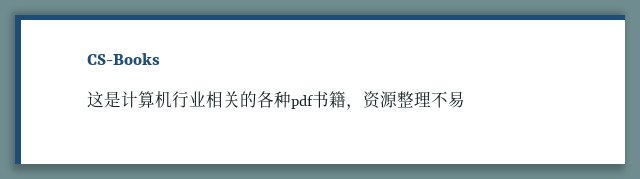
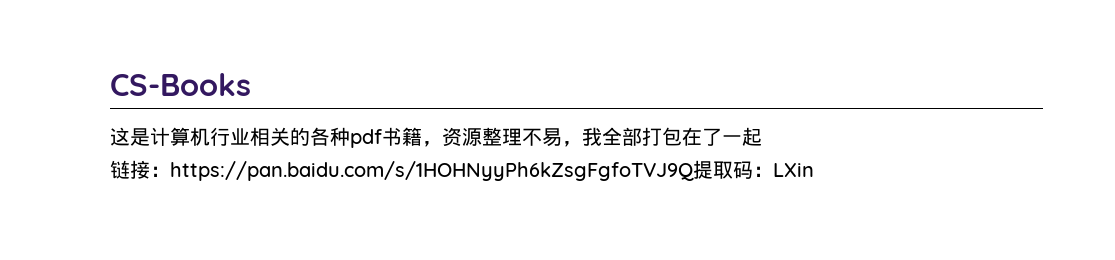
(465, 99) none -> [562,127,762,147] [110,160,814,181] ，我全部打包在了一起 // 链接：https://pan.baidu.com/s/1HOHNyyPh6kZsgFgfoTVJ9Q提取码：LXin

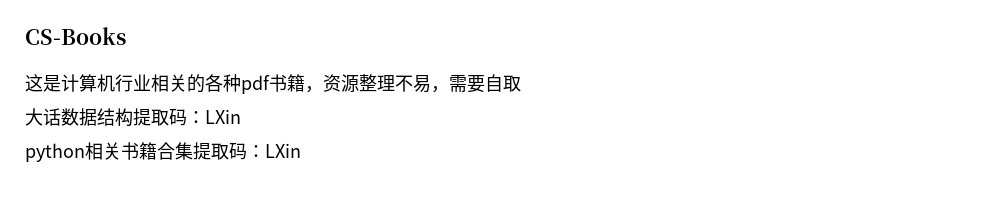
[582,127,762,146] [110,160,694,181] 我全部打包在了一起 // 链接：https://pan.baidu.com/s/1HOHNyyPh6kZsgFgfoTVJ9Q -> [449,74,521,93] [25,108,241,127] [25,142,193,162] 需要自取 // 大话数据结构提取码：LXin // python相关书籍合集

